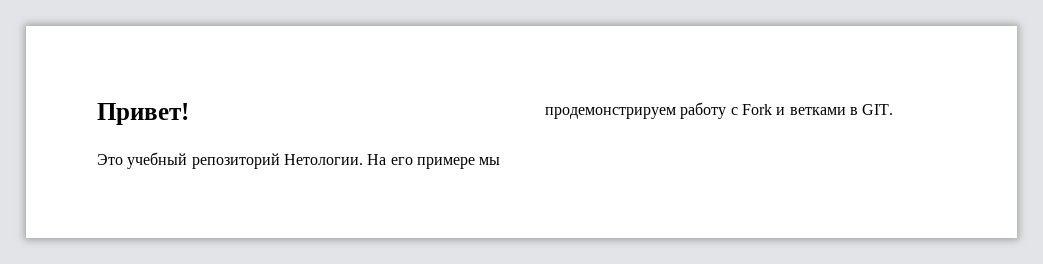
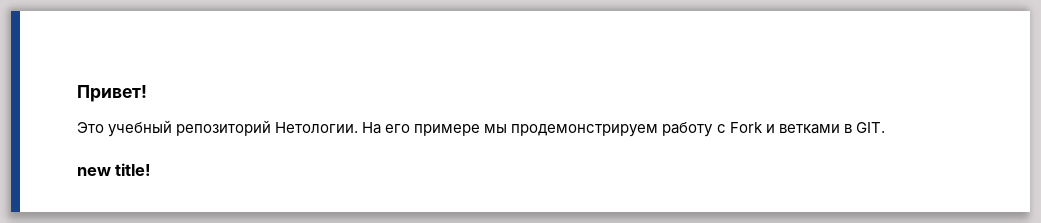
(894, 109) none -> [77,163,152,176] // new title!

